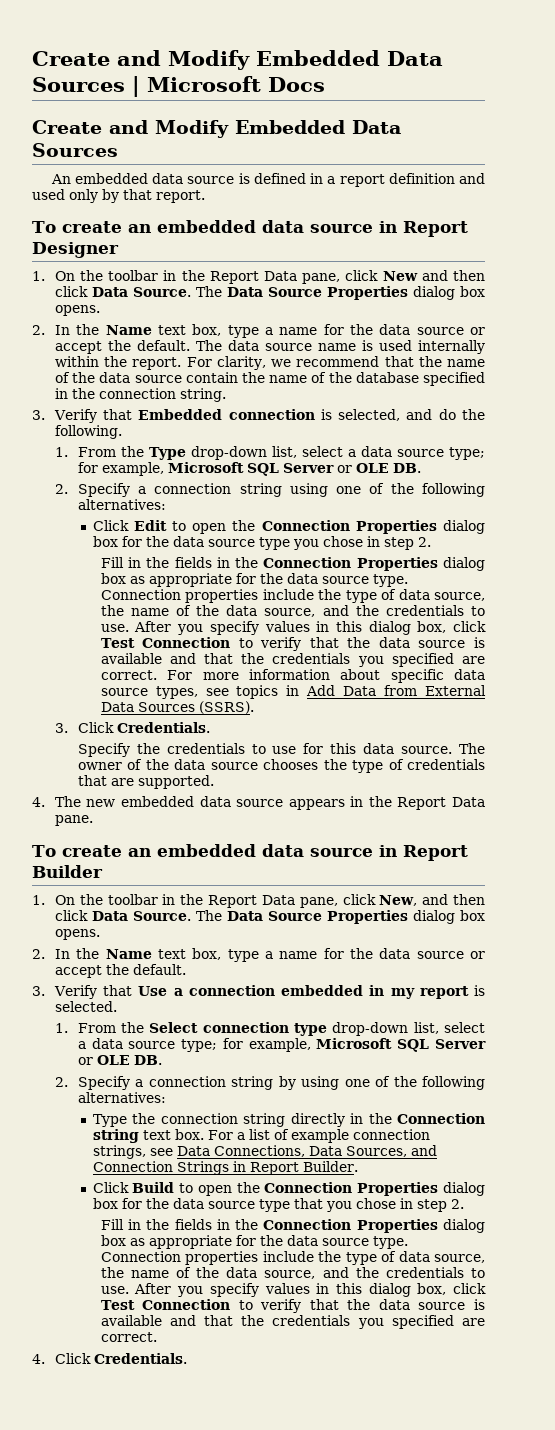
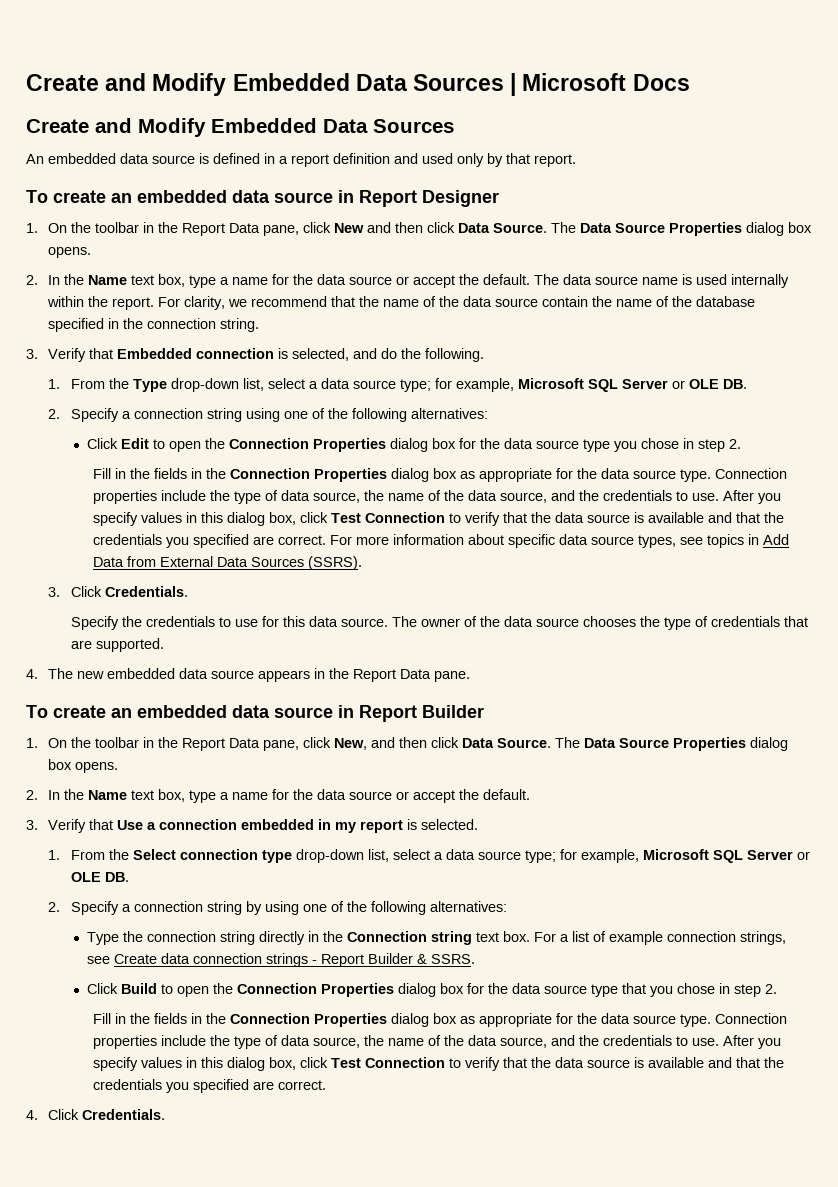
[176,1145,437,1157] [92,1161,358,1175] Data Connections, Data Sources, and Connection Strings in Report Builder. -> [113,953,475,967] Create data connection strings - Report Builder & SSRS.

